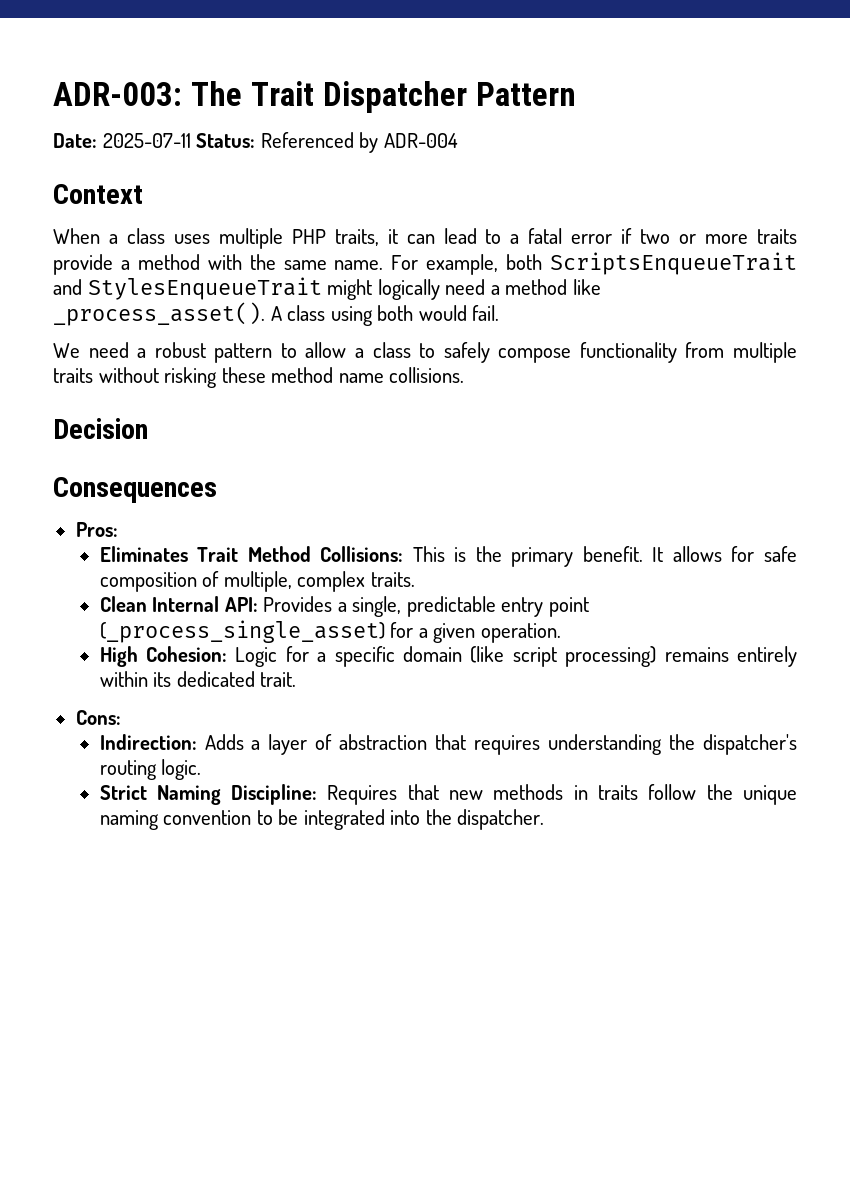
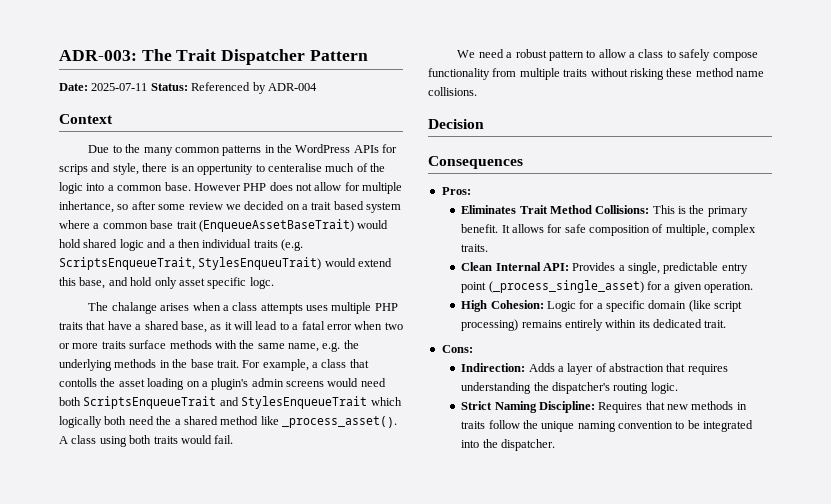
[53,228,165,244] When a class -> [88,144,398,156] [59,163,386,175] [59,182,403,194] [59,201,402,213] [59,219,389,232] [59,239,303,251] [59,257,393,270] [59,277,274,289] [88,302,303,314] Due to the many common patterns in the WordPress APIs for scrips and style, there is an oppertunity to centeralise much of the logic into a common base. However PHP does not allow for multiple inhertance, so after some review we decided on a trait based system where a common base trait (EnqueueAssetBaseTrait) would hold shared logic and a then individual traits (e.g. ScriptsEnqueueTrait, StylesEnqueuTrait) would extend this base, and hold only asset specific logc. // The chalange arises when a class attempts
[334,229,435,246] traits, it can -> [59,321,253,333] traits that have a shared base, as it will
[621,228,633,244] if -> [354,321,383,330] when
[53,252,797,275] [53,277,500,300] provide a method with the same name. For example, both ScriptsEnqueueTrait and StylesEnqueueTrait might logically need a -> [129,340,359,352] [59,359,369,371] [59,378,386,390] [59,396,402,409] [59,416,218,428] surface methods with the same name, e.g. the underlying methods in the base trait. For example, a class that contolls the asset loading on a plugin's admin screens would need both ScriptsEnqueueTrait and StylesEnqueueTrait which logically both need the a shared
(414, 313) none -> [153,436,178,444] traits

